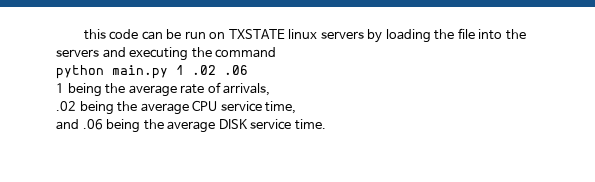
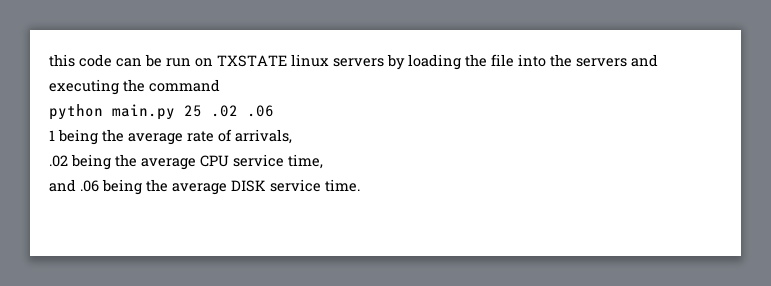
[176,65,184,75] 1 -> [184,105,202,117] 25

